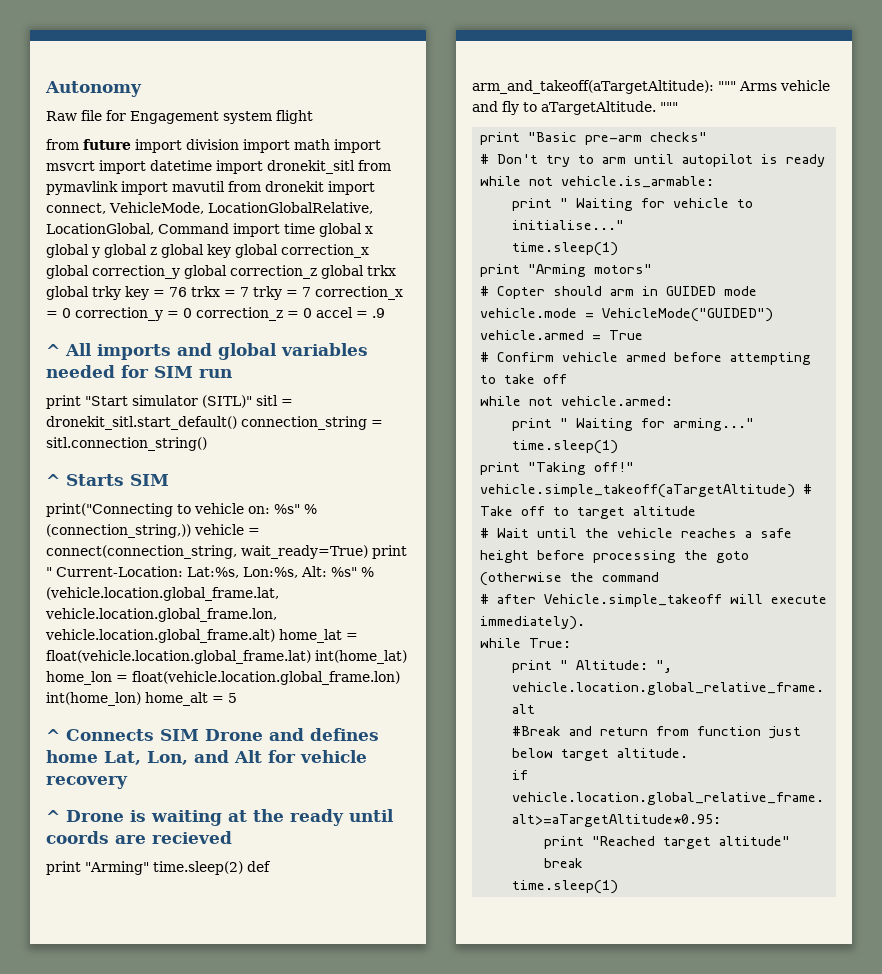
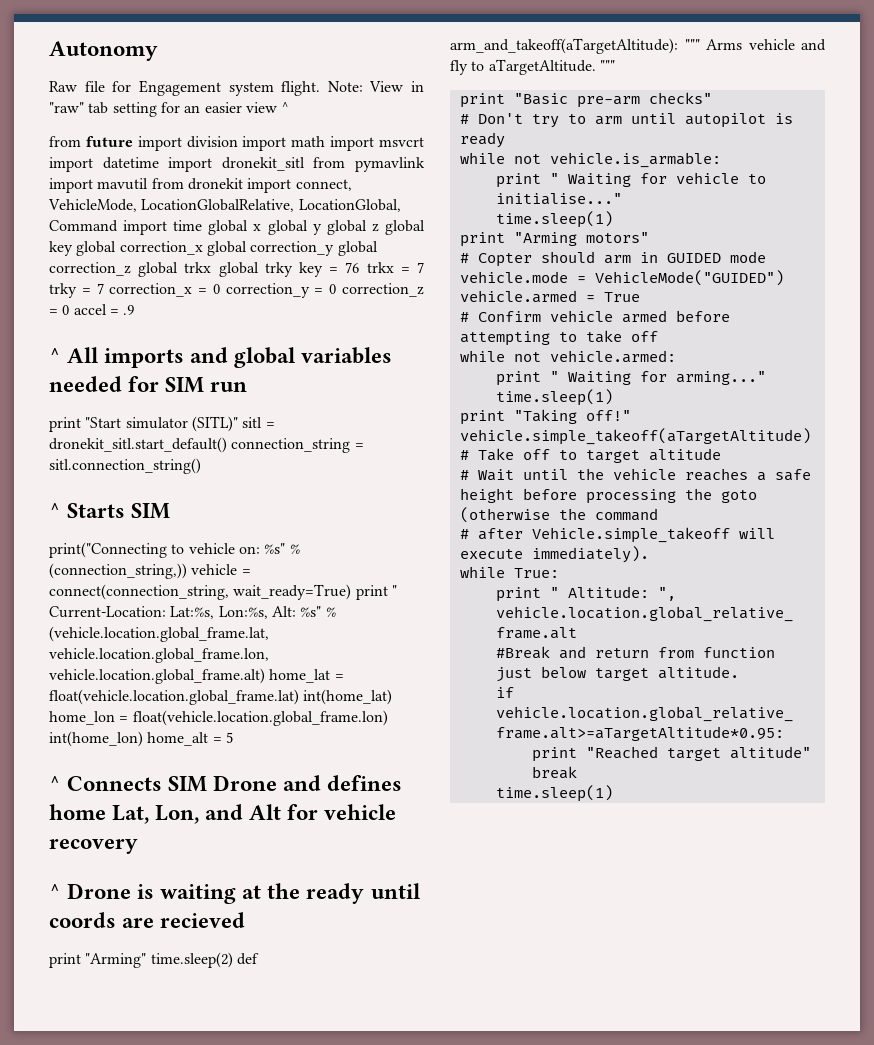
[276,110,313,124] flight -> [281,81,424,96] [49,102,290,117] flight. Note: View in "raw" tab setting for an easier view ^

